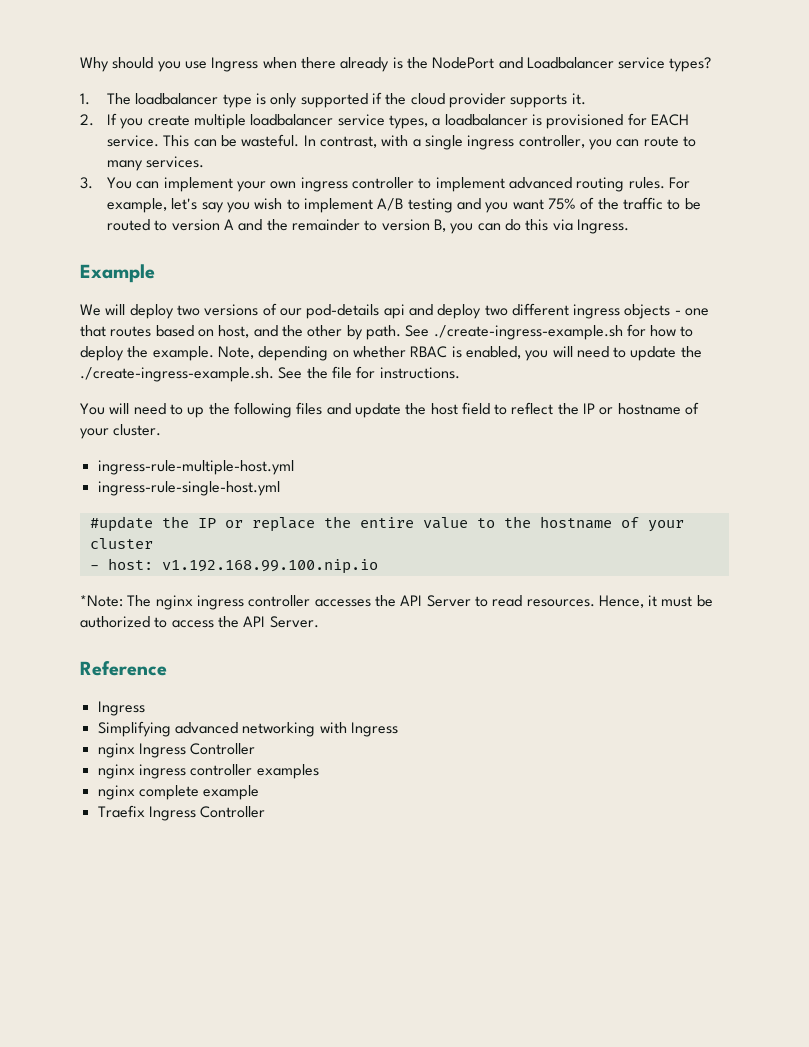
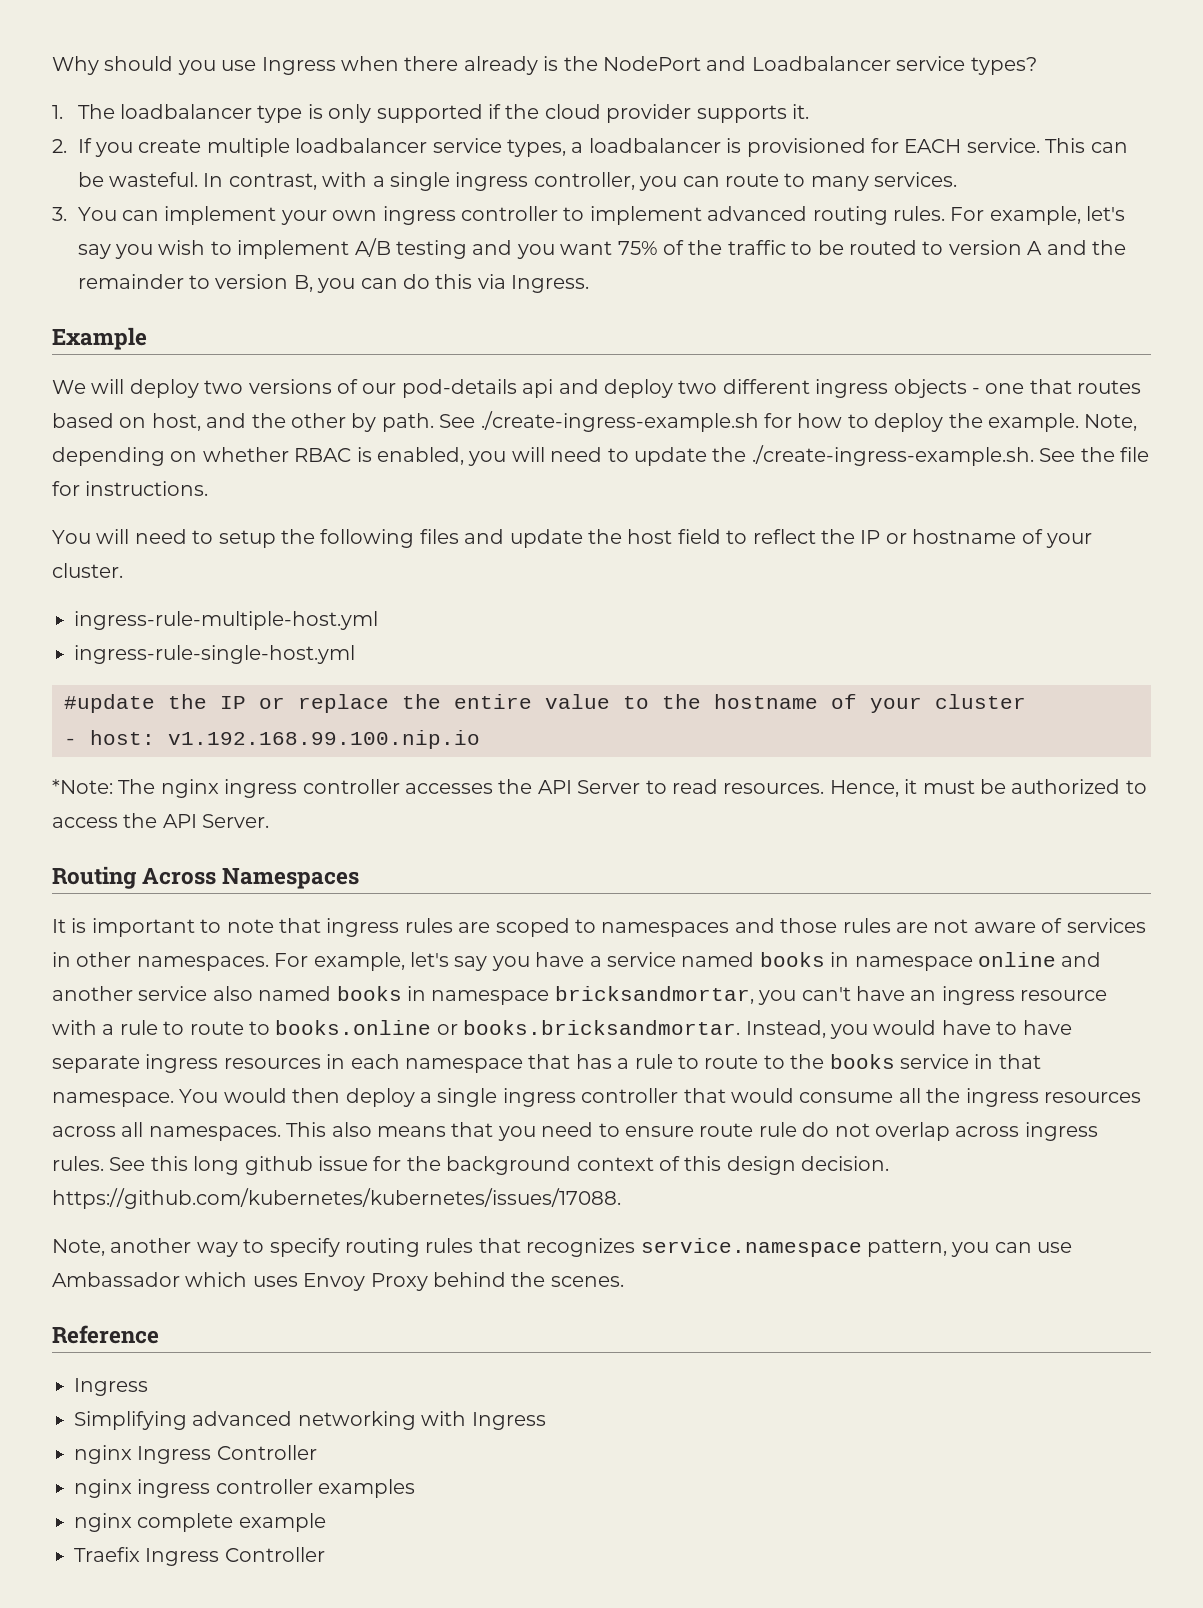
[187,407,205,418] up -> [218,530,276,548] setup
(319, 622) none -> [52,866,360,889] [52,918,1146,937] [52,952,1102,971] [52,986,1108,1005] [52,1020,1072,1039] [52,1054,1041,1073] [52,1088,1141,1107] [52,1122,1098,1141] [52,1156,890,1175] [52,1188,621,1209] [52,1238,1073,1257] [52,1272,624,1291] // Routing Across Namespaces // It is important to note that ingress rules are scoped to namespaces and those rules are not aware of services in other namespaces. For example, let's say you have a service named books in namespace online and another service also named books in namespace bricksandmortar, you can't have an ingress resource with a rule to route to books.online or books.bricksandmortar. Instead, you would have to have separate ingress resources in each namespace that has a rule to route to the books service in that namespace. You would then deploy a single ingress controller that would consume all the ingress resources across all namespaces. This also means that you need to ensure route rule do not overlap across ingress rules. See this long github issue for the background context of this design decision. https://github.com/kubernetes/kubernetes/issues/17088. // Note, another way to specify routing rules that recognizes service.namespace pattern, you can use Ambassador which uses Envoy Proxy behind the scenes.

